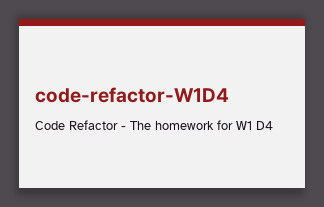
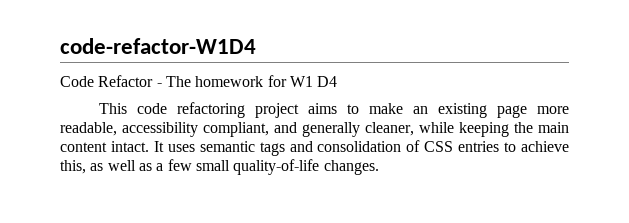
(273, 125) none -> [98,102,569,118] [60,122,569,137] [60,140,569,156] [60,159,379,175] // This code refactoring project aims to make an existing page more readable, accessibility compliant, and generally cleaner, while keeping the main content intact. It uses semantic tags and consolidation of CSS entries to achieve this, as well as a few small quality-of-life changes.

